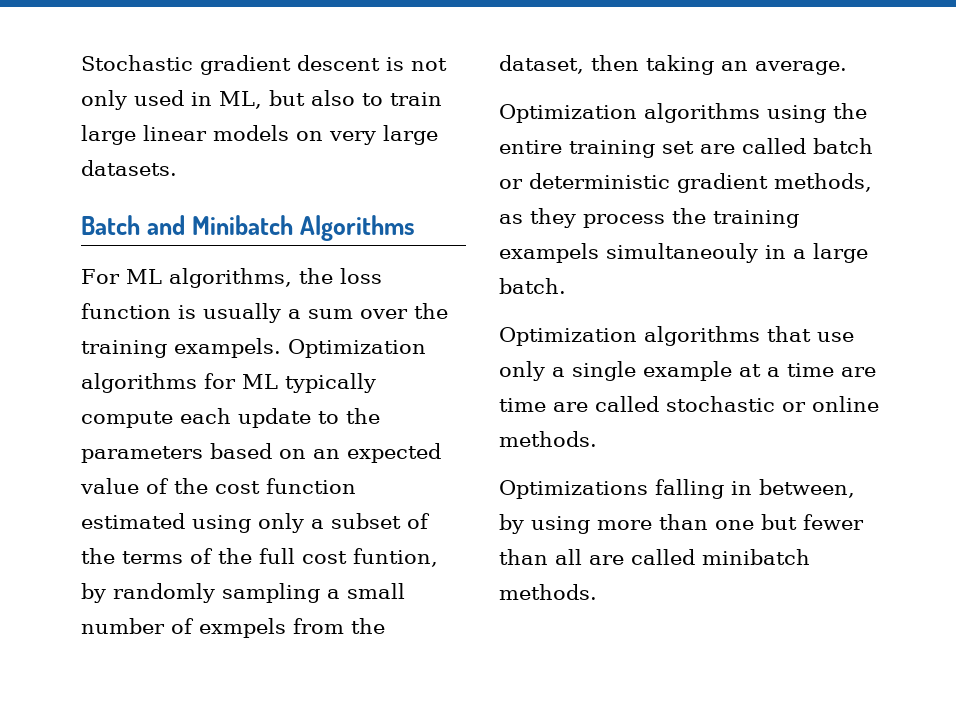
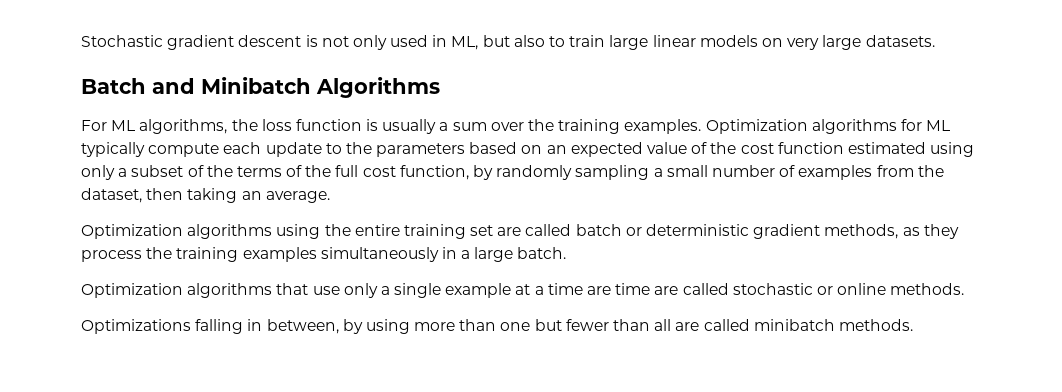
[174,338,281,358] exampels. -> [624,119,702,134] examples.
[353,548,438,567] funtion, -> [399,165,469,180] function,
[199,618,286,638] exmpels -> [798,165,873,180] examples
[499,243,758,263] exampels simultaneouly -> [242,247,439,262] examples simultaneously

